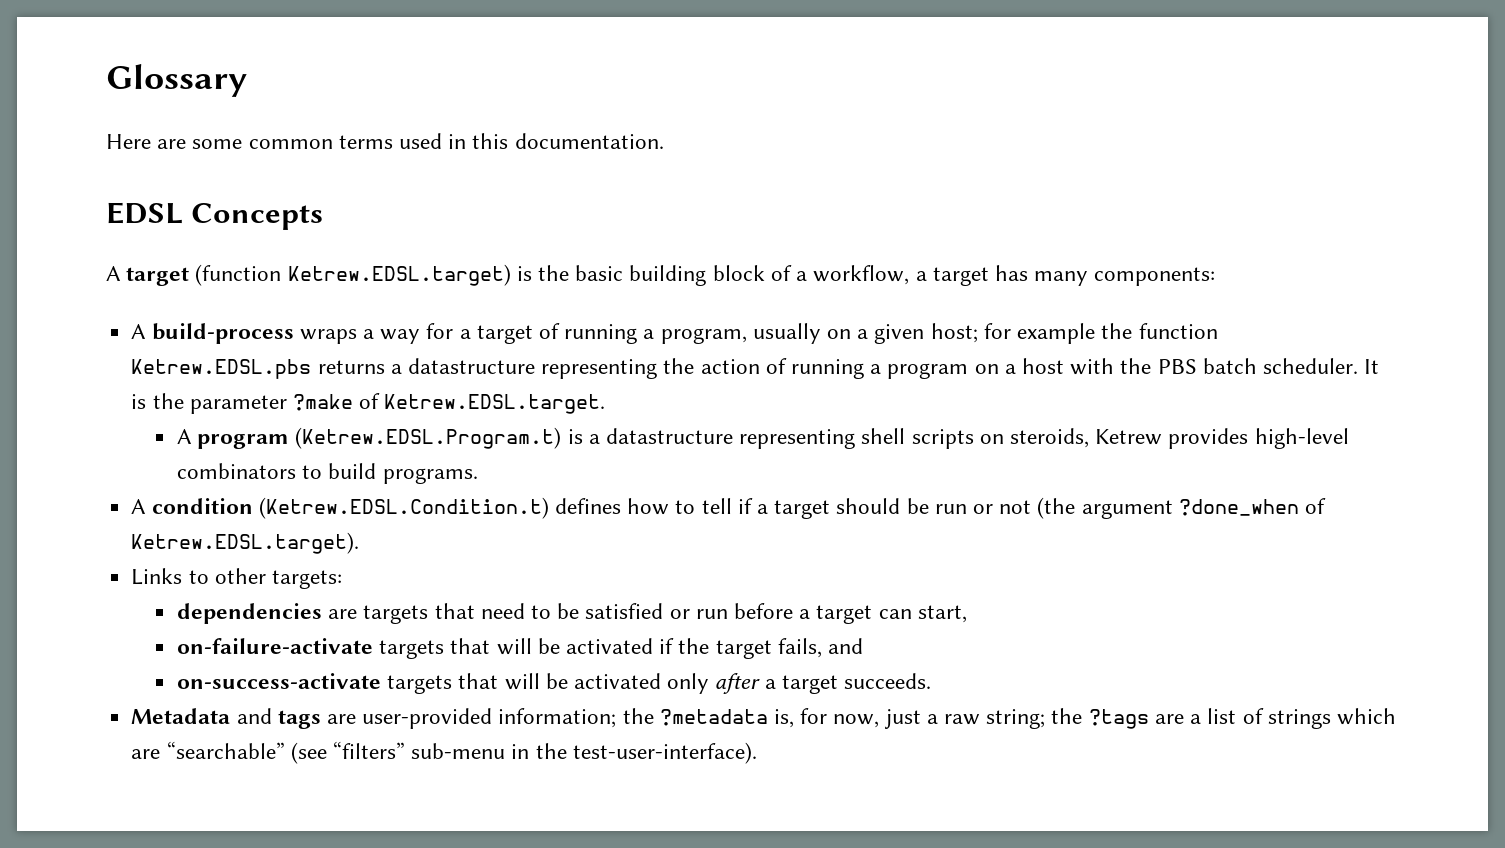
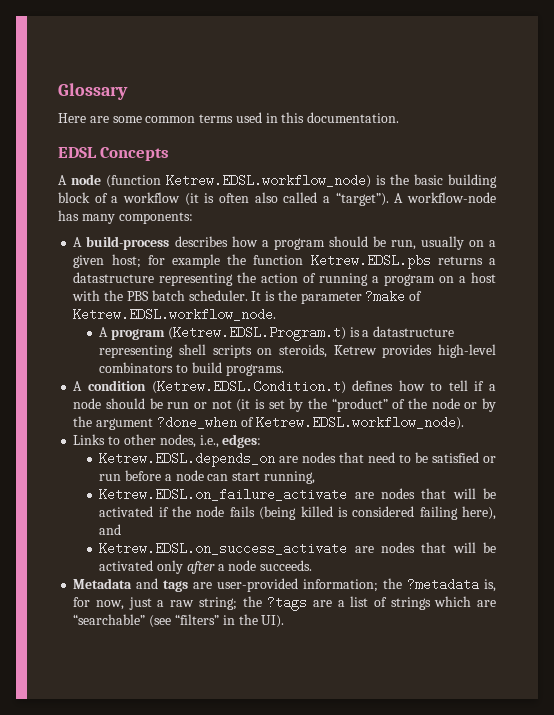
[126,264,511,286] target (function Ketrew.EDSL.target) -> [71,174,371,188] node (function Ketrew.EDSL.workflow_node)
[813,265,989,286] workflow, a target -> [123,192,497,206] workflow (it is often also called a “target”). A workflow-node
[299,323,747,344] wraps a way for a target of running a program, -> [174,236,416,250] describes how a program should be run,
[384,394,606,414] Ketrew.EDSL.target. -> [73,308,277,321] Ketrew.EDSL.workflow_node.
[774,500,831,519] target -> [73,398,102,409] node
[1037,497,1076,519] (the -> [236,398,497,412] [73,416,93,427] (it is set by the “product” of the node or by the
[131,532,360,554] Ketrew.EDSL.target). -> [255,416,464,430] Ketrew.EDSL.workflow_node).
[271,570,342,589] [176,603,429,624] targets: // dependencies are targets -> [159,434,262,448] [99,452,337,467] nodes, i.e., edges: // Ketrew.EDSL.depends_on are nodes
[816,605,967,624] [176,638,445,659] target can start, // on-failure-activate targets -> [175,470,316,484] [99,488,416,501] node can start running, // Ketrew.EDSL.on_failure_activate are nodes
[715,638,864,659] [176,673,453,694] target fails, and // on-success-activate targets -> [196,506,497,520] [99,524,122,535] [99,542,416,555] node fails (being killed is considered failing here), and // Ketrew.EDSL.on_success_activate are nodes
[781,675,838,694] target -> [228,560,257,571] node
[411,743,506,759] sub-menu -> (219, 619) none
[572,742,757,764] test-user-interface). -> [261,615,285,628] UI).

